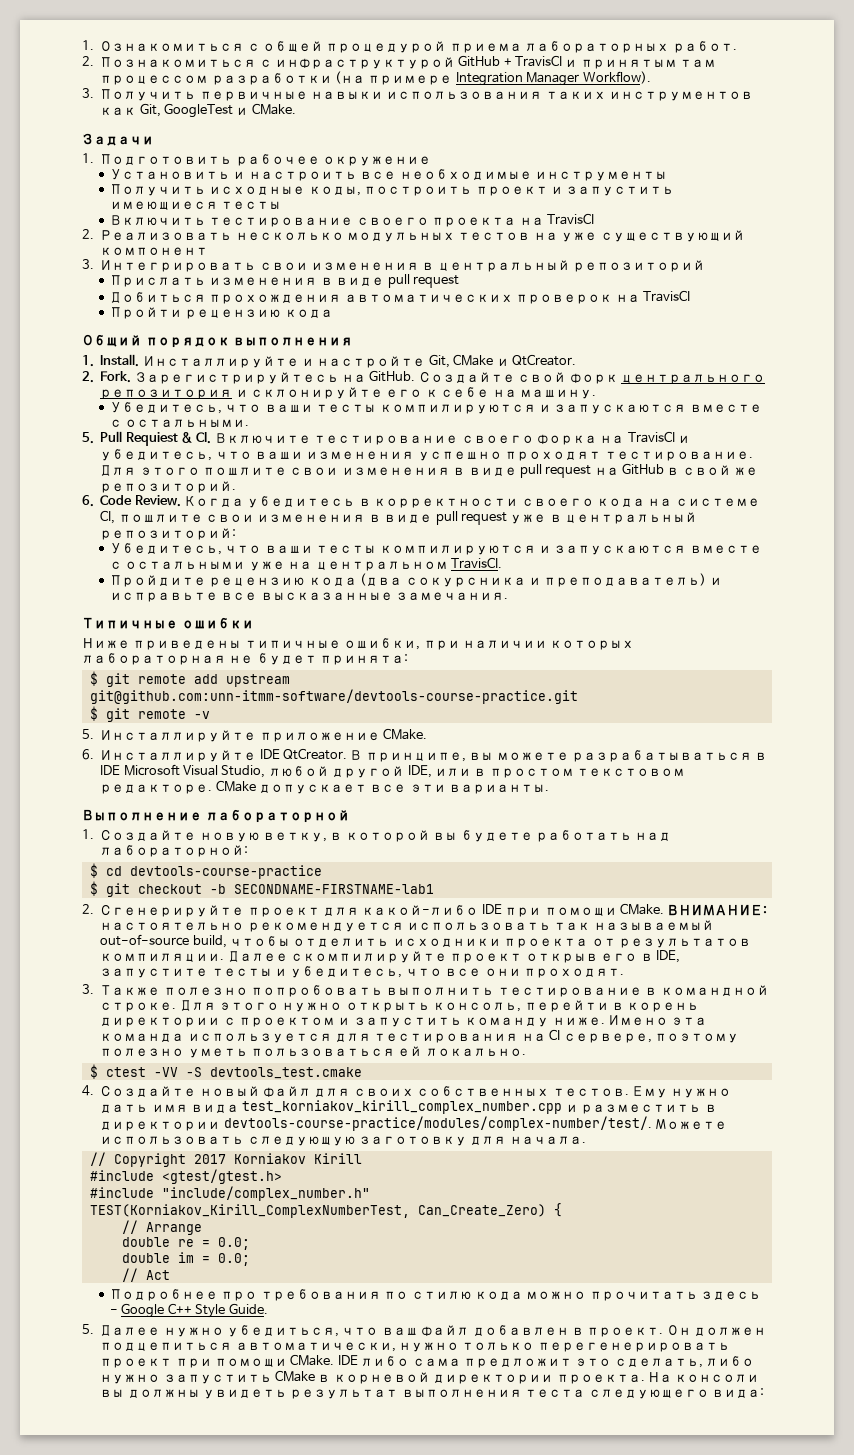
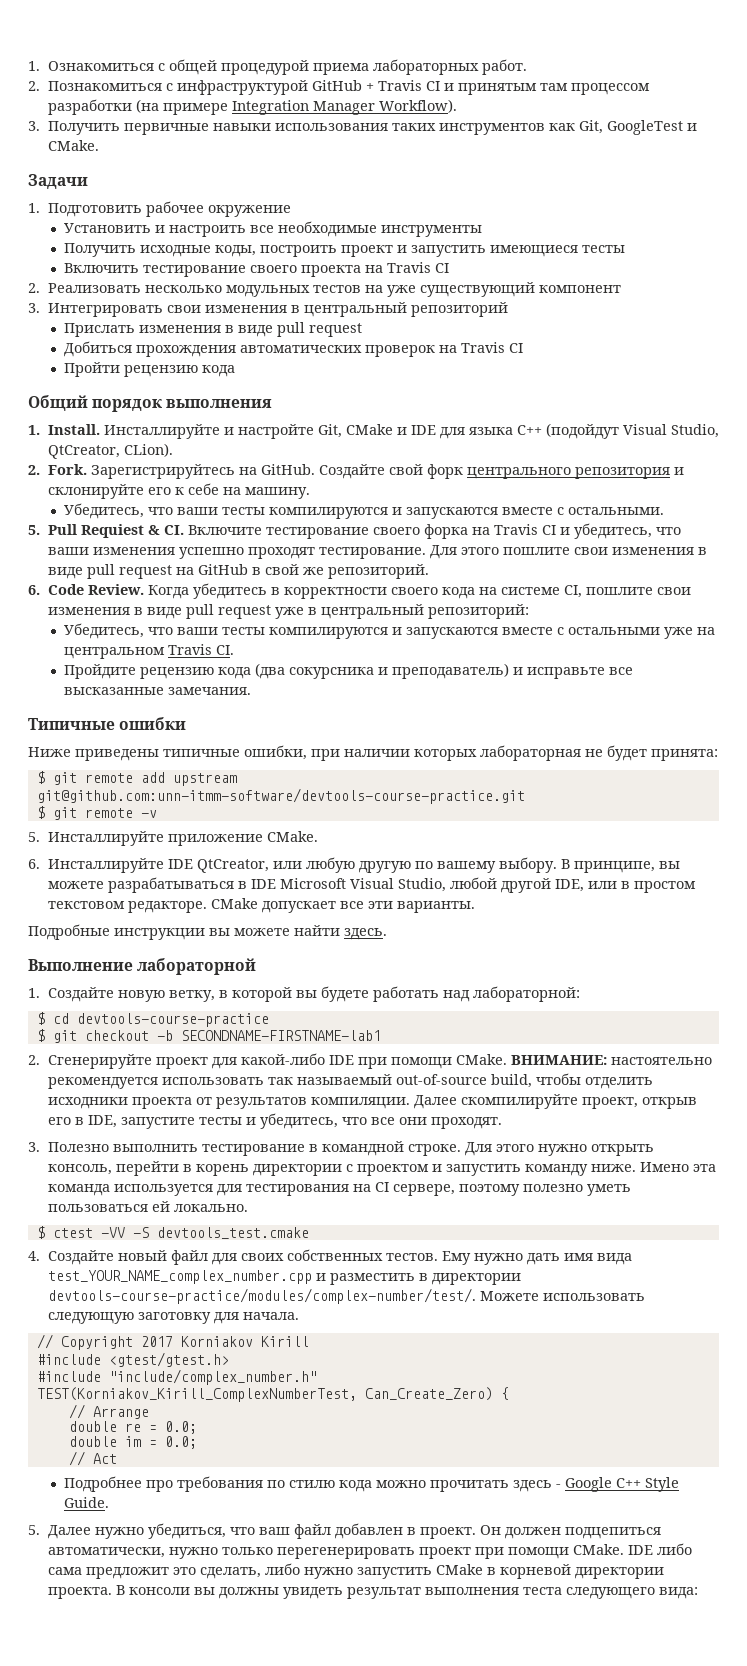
[515,55,563,67] TravisCI -> [377,80,440,91] Travis CI
[546,213,594,225] TravisCI -> [386,262,449,273] Travis CI
[642,290,690,302] TravisCI -> [460,342,523,353] Travis CI
[511,354,576,366] QtCreator. -> [410,423,719,439] [47,443,173,459] IDE для языка С++ (подойдут Visual Studio, QtCreator, CLion).
[627,431,675,443] TravisCI -> [493,524,556,535] Travis CI
[450,557,502,569] TravisCI. -> [167,644,234,655] Travis CI.
[283,748,347,760] QtCreator. -> [196,857,557,873] QtCreator, или любую другую по вашему выбору.
(550, 789) none -> [28,924,387,940] // Подробные инструкции вы можете найти здесь.
[450,953,523,963] проект -> [581,1097,638,1109] проект,
[100,985,383,997] Также полезно попробовать -> [47,1142,109,1152] Полезно
[242,1100,563,1114] test_korniakov_kirill_complex_number.cpp -> [47,1270,312,1284] test_YOUR_NAME_complex_number.cpp
[647,1372,672,1383] На -> [115,1585,125,1595] В

